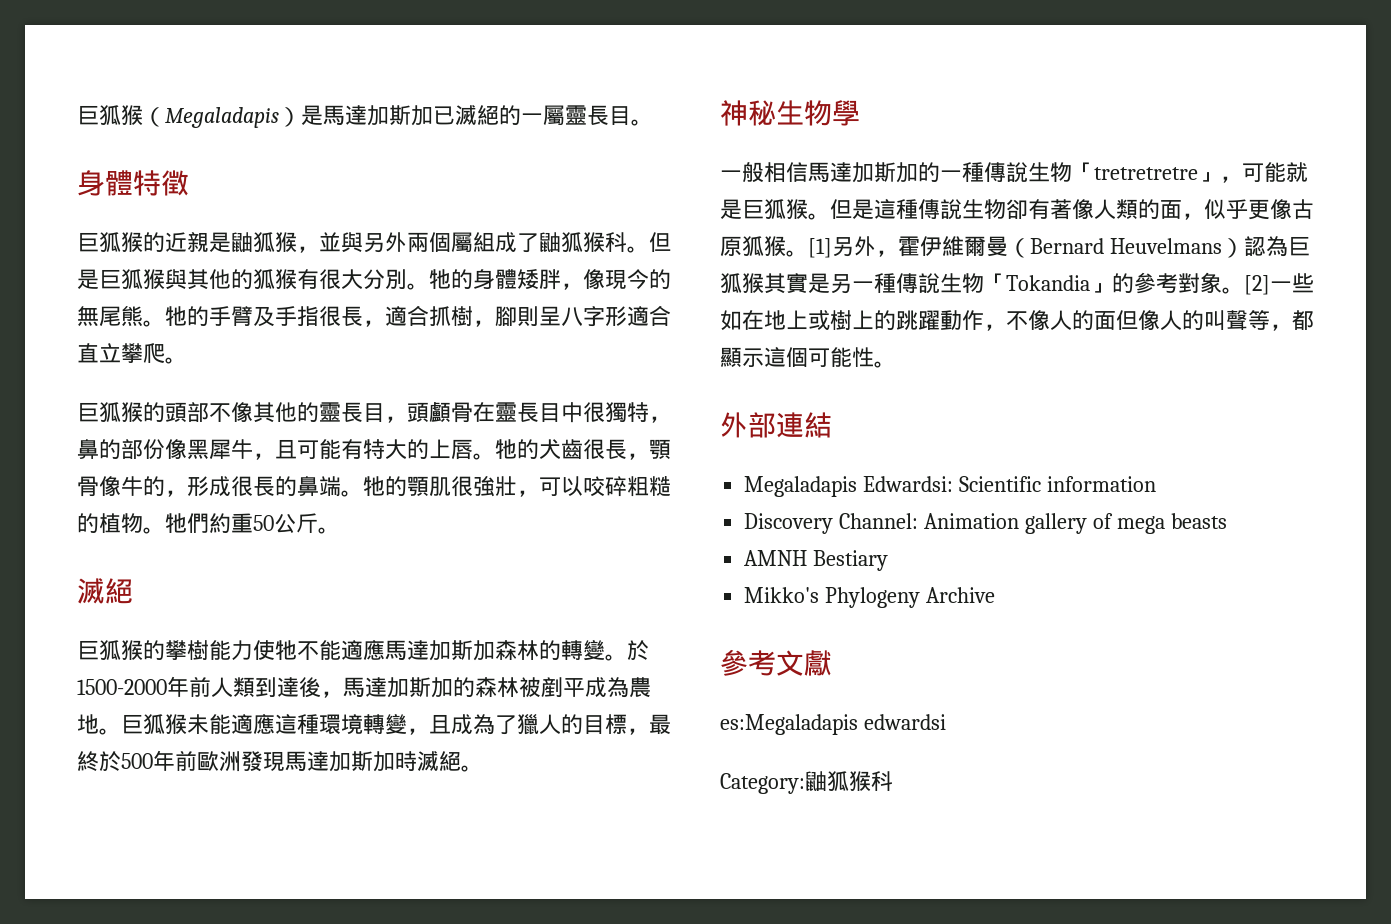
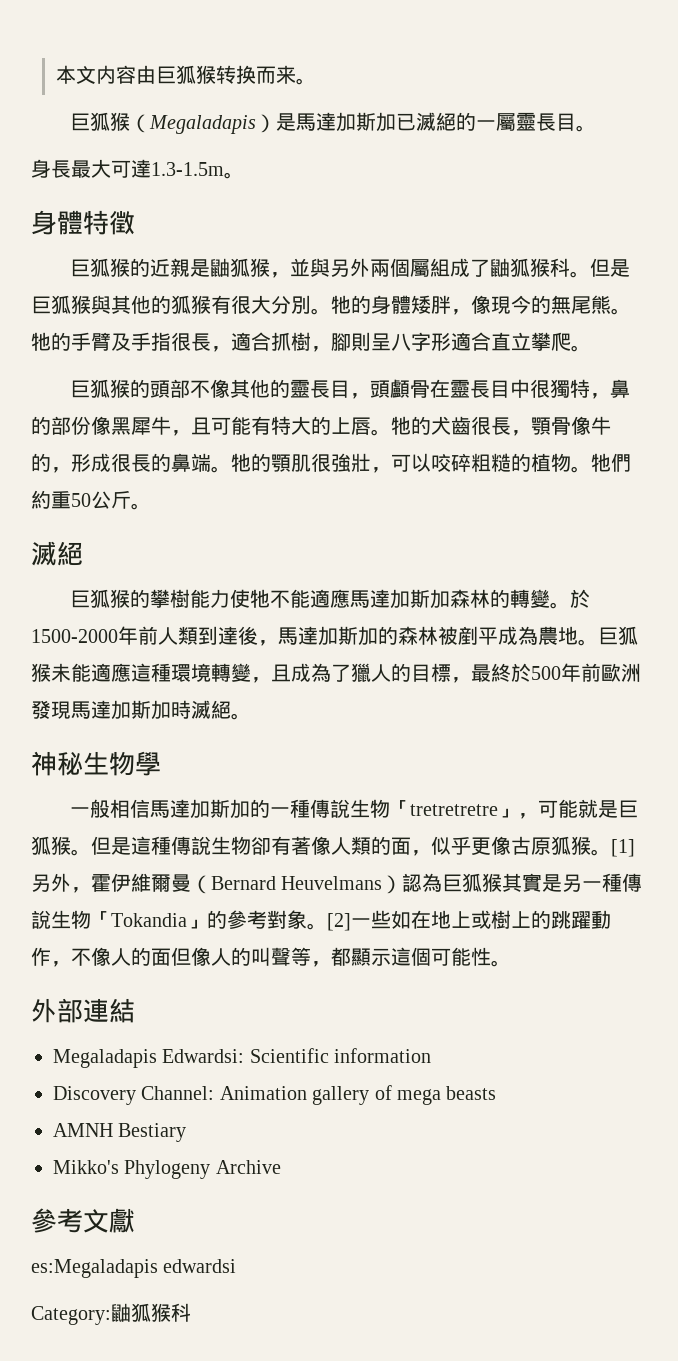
(77, 115) none -> [56,65,317,85] 本文内容由巨狐猴转换而来。 //
(653, 122) none -> [31,159,244,179] // 身長最大可達1.3-1.5m。

